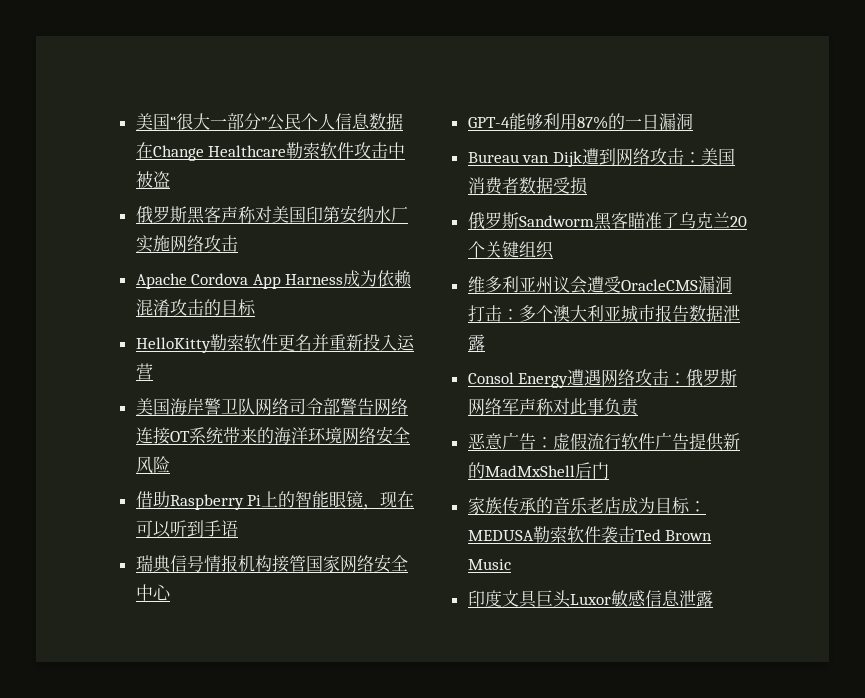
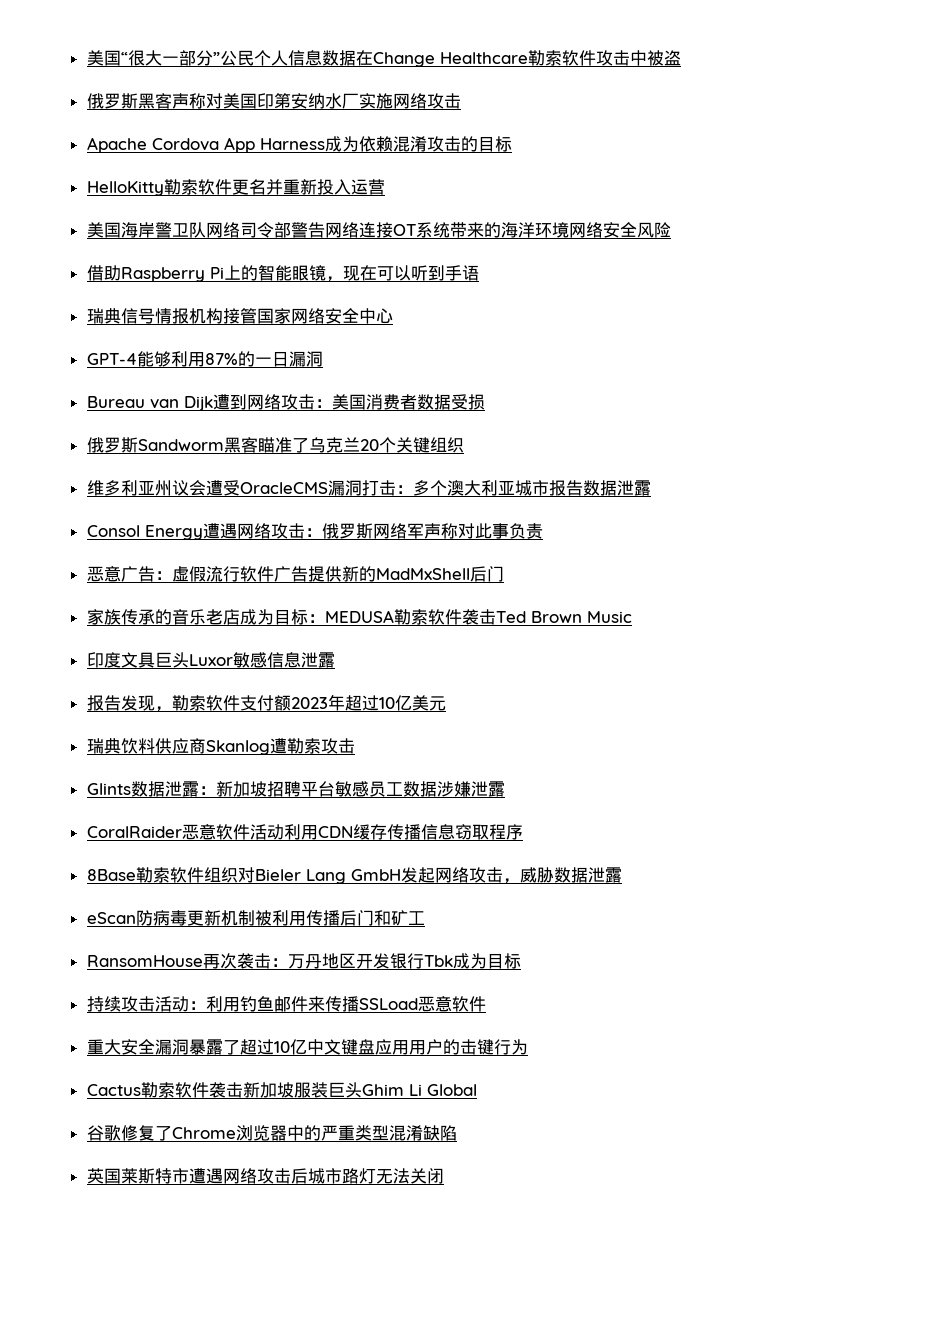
(713, 598) none -> [86,694,446,712] [86,738,355,755] [86,781,505,797] [86,824,523,840] [86,867,622,884] [86,910,425,926] [86,953,521,969] [86,996,486,1012] [86,1039,528,1055] [86,1082,477,1098] [86,1125,457,1141] [86,1168,444,1184] // 报告发现，勒索软件支付额2023年超过10亿美元 // 瑞典饮料供应商Skanlog遭勒索攻击 // Glints数据泄露：新加坡招聘平台敏感员工数据涉嫌泄露 // CoralRaider恶意软件活动利用CDN缓存传播信息窃取程序 // 8Base勒索软件组织对Bieler Lang GmbH发起网络攻击，威胁数据泄露 // eScan防病毒更新机制被利用传播后门和矿工 // RansomHouse再次袭击：万丹地区开发银行Tbk成为目标 // 持续攻击活动：利用钓鱼邮件来传播SSLoad恶意软件 // 重大安全漏洞暴露了超过10亿中文键盘应用用户的击键行为 // Cactus勒索软件袭击新加坡服装巨头Ghim Li Global // 谷歌修复了Chrome浏览器中的严重类型混淆缺陷 // 英国莱斯特市遭遇网络攻击后城市路灯无法关闭

